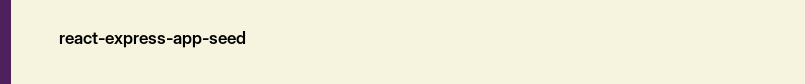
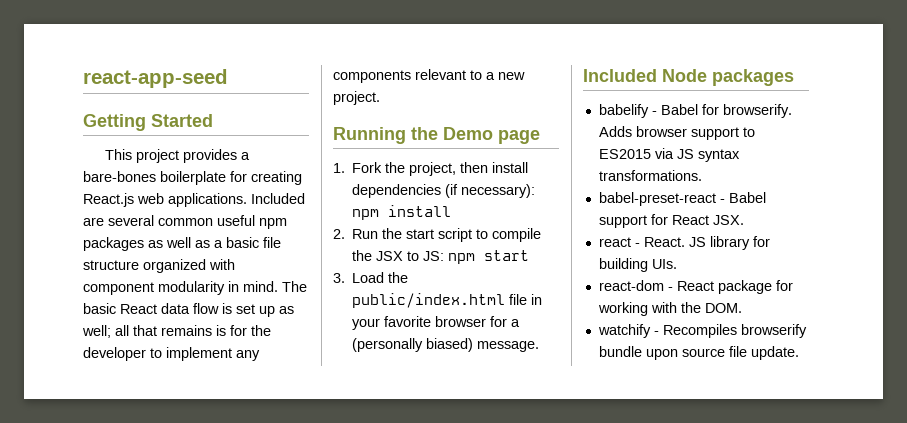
[59,31,246,48] react-express-app-seed -> [83,69,228,88] [83,114,213,131] [105,149,251,163] [83,171,302,185] [83,193,305,207] [83,215,287,229] [83,237,281,251] [83,259,235,273] [83,281,307,295] [83,303,294,317] [82,325,271,338] [83,347,260,361] [333,69,525,83] [333,91,380,105] [333,127,540,144] [333,162,529,176] [352,184,536,198] [352,205,452,220] [333,228,542,242] [352,250,530,264] [333,272,409,283] [352,293,543,308] [352,316,521,330] [352,338,540,352] [583,69,794,86] [598,104,792,118] [598,126,755,140] [598,148,740,162] [598,170,702,181] [598,192,766,206] [598,214,744,228] [598,236,770,250] [598,258,677,272] [598,280,793,294] [597,302,742,316] [597,324,807,338] [598,346,799,360] react-app-seed // Getting Started // This project provides a bare-bones boilerplate for creating React.js web applications. Included are several common useful npm packages as well as a basic file structure organized with component modularity in mind. The basic React data flow is set up as well; all that remains is for the developer to implement any components relevant to a new project. // Running the Demo page // 1. Fork the project, then install dependencies (if necessary): npm install // 2. Run the start script to compile the JSX to JS: npm start // 3. Load the public/index.html file in your favorite browser for a (personally biased) message. // Included Node packages // babelify - Babel for browserify. Adds browser support to ES2015 via JS syntax transformations. // babel-preset-react - Babel support for React JSX. // react - React. JS library for building UIs. // react-dom - React package for working with the DOM. // watchify - Recompiles browserify bundle upon source file update.

